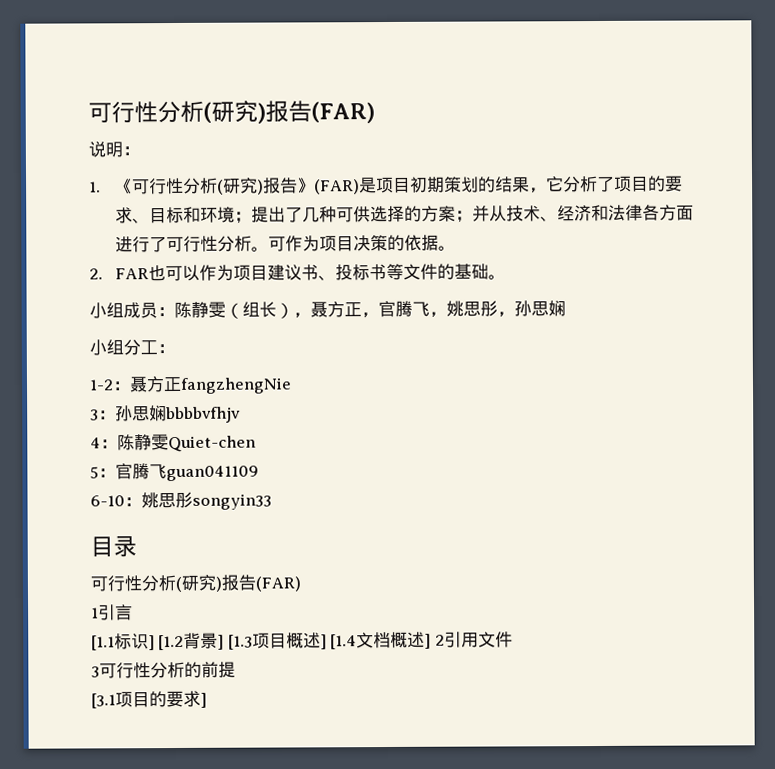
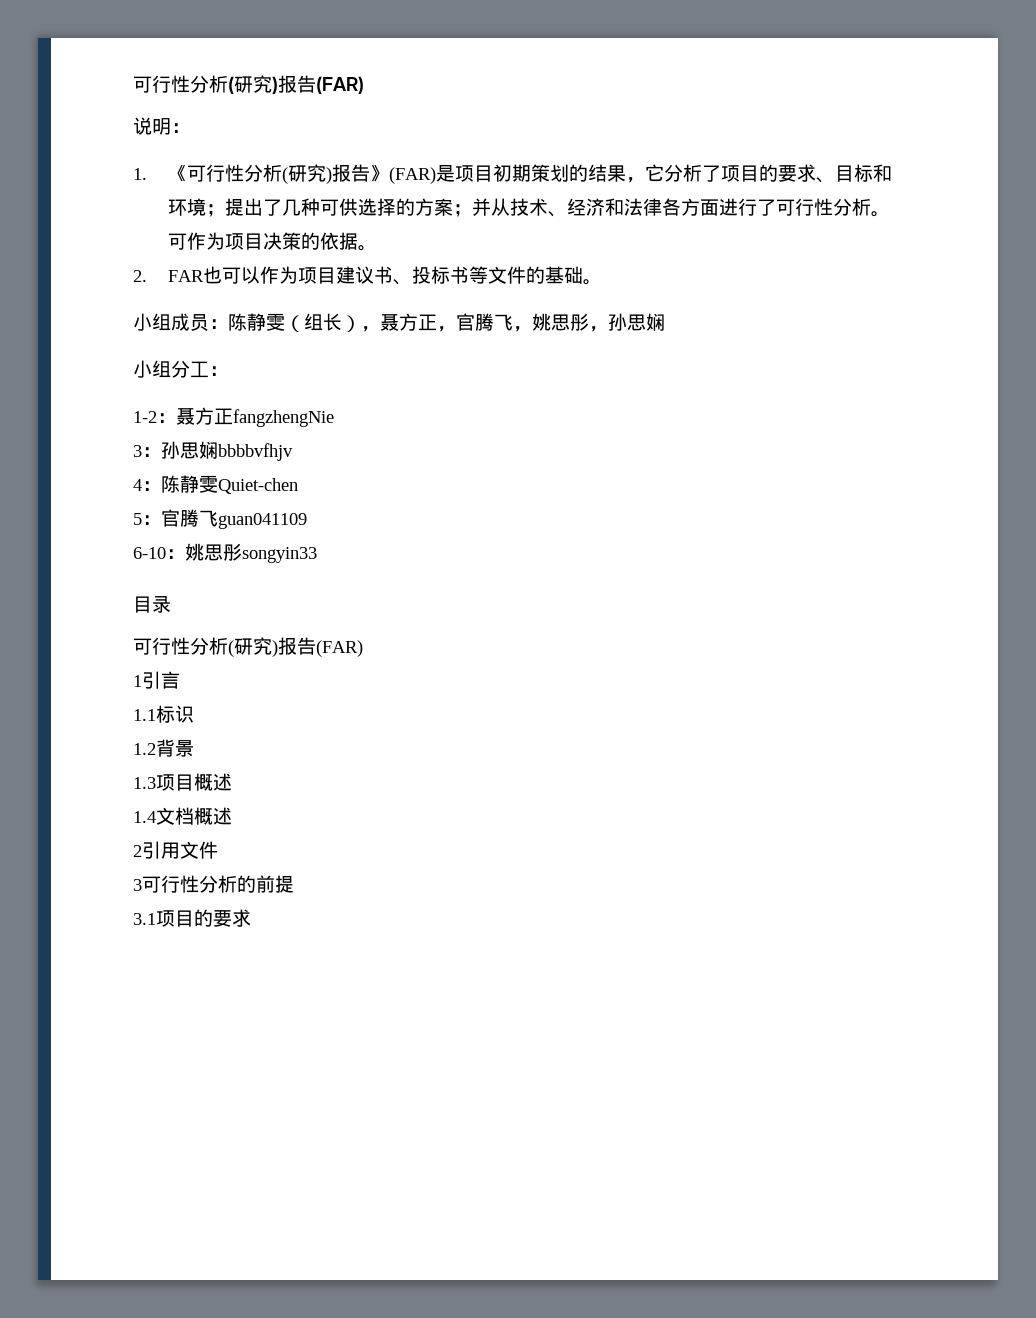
[91,635,115,651] [1.1 -> [133,709,156,721] 1.1
[148,634,185,651] ] [1.2 -> [133,743,156,755] // 1.2
[217,634,253,650] ] [1.3 -> [133,777,156,789] // 1.3
[319,634,358,650] ] [1.4 -> [133,811,156,823] // 1.4
[424,633,432,649] ] -> (232, 816) //
[91,690,207,709] [3.1项目的要求] -> [133,909,251,927] 3.1项目的要求

